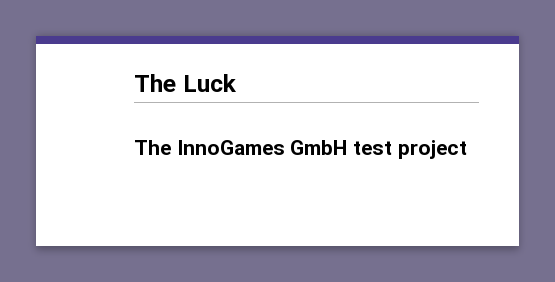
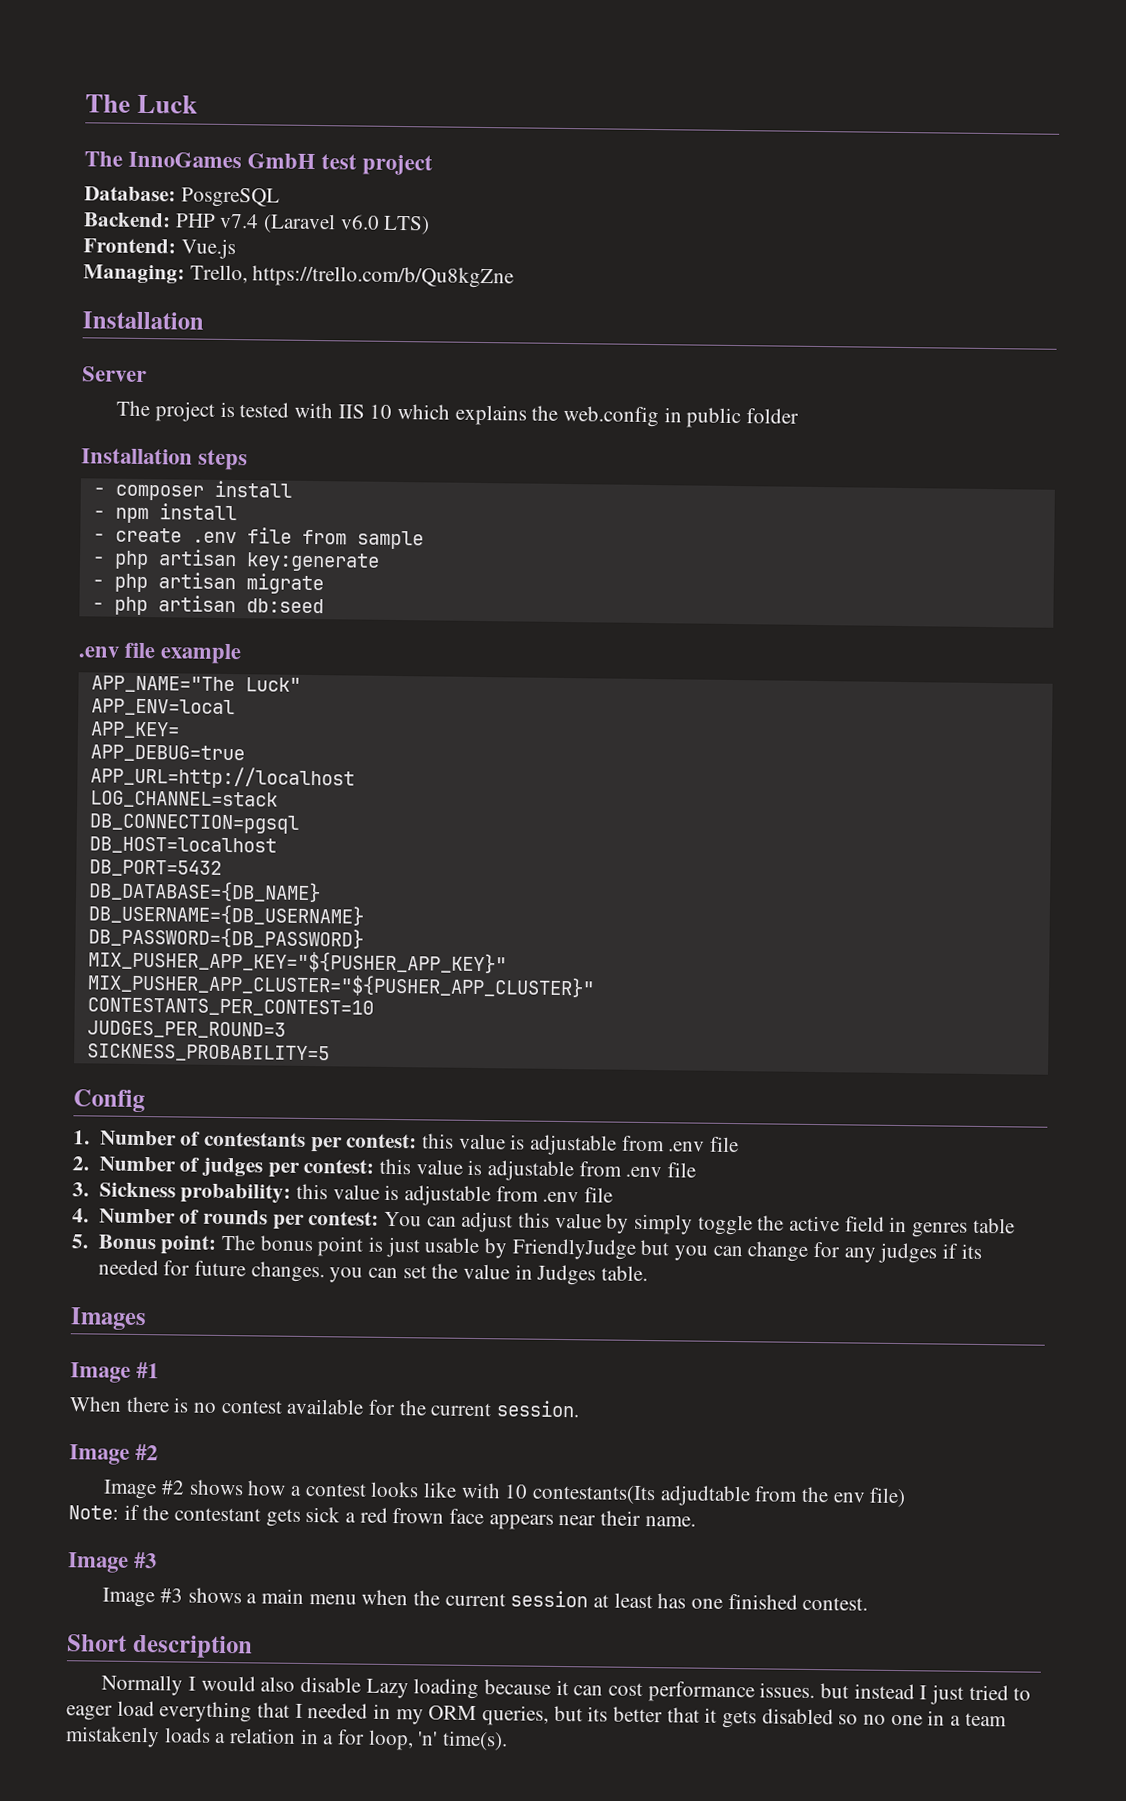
(467, 149) none -> [84,186,280,208] [83,212,431,235] [83,238,236,260] [83,264,515,289] [82,311,204,330] [82,366,147,383] [116,400,800,429] [81,448,249,471] [92,480,292,501] [92,503,237,524] [92,527,424,550] [91,549,380,572] [91,572,324,595] [91,595,324,616] [78,642,243,665] [90,675,301,694] [90,698,235,717] [89,721,180,739] [89,744,245,763] [89,765,355,790] [89,790,278,809] [88,813,299,834] [88,836,277,855] [88,859,222,877] [87,880,321,903] [87,903,364,926] [87,926,364,949] [87,949,507,975] [86,972,595,999] [86,997,374,1017] [86,1020,286,1039] [86,1043,330,1063] [73,1089,145,1113] [73,1130,740,1156] [72,1156,697,1182] [72,1182,614,1207] [72,1208,1015,1238] [71,1234,982,1264] [97,1259,649,1286] [70,1307,147,1331] [70,1361,160,1383] [69,1396,581,1418] [69,1443,159,1465] [103,1479,907,1508] [68,1504,696,1530] [67,1551,158,1573] [102,1587,869,1611] [67,1634,253,1659] [101,1674,1032,1705] [66,1700,1007,1729] [65,1726,509,1751] // Database: PosgreSQL // Backend: PHP v7.4 (Laravel v6.0 LTS) // Frontend: Vue.js // Managing: Trello, https://trello.com/b/Qu8kgZne // Installation // Server // The project is tested with IIS 10 which explains the web.config in public folder // Installation steps // - composer install // - npm install // - create .env file from sample // - php artisan key:generate // - php artisan migrate // - php artisan db:seed // .env file example // APP_NAME="The Luck" // APP_ENV=local // APP_KEY= // APP_DEBUG=true // APP_URL=http://localhost // LOG_CHANNEL=stack // DB_CONNECTION=pgsql // DB_HOST=localhost // DB_PORT=5432 // DB_DATABASE={DB_NAME} // DB_USERNAME={DB_USERNAME} // DB_PASSWORD={DB_PASSWORD} // MIX_PUSHER_APP_KEY="${PUSHER_APP_KEY}" // MIX_PUSHER_APP_CLUSTER="${PUSHER_APP_CLUSTER}" // CONTESTANTS_PER_CONTEST=10 // JUDGES_PER_ROUND=3 // SICKNESS_PROBABILITY=5 // Config // 1. Number of contestants per contest: this value is adjustable from .env file // 2. Number of judges per contest: this value is adjustable from .env file // 3. Sickness probability: this value is adjustable from .env file // 4. Number of rounds per contest: You can adjust this value by simply toggle the active field in genres table // 5. Bonus point: The bonus point is just usable by FriendlyJudge but you can change for any judges if its needed for future changes. you can set the value in Judges table. // Images // Image #1 // When there is no contest available for the current session. // Image #2 // Image #2 shows how a contest looks like with 10 contestants(Its adjudtable from the env file) // Note: if the contestant gets sick a red frown face appears near their name. // Image #3 // Image #3 shows a main menu when the current session at least has one finished contest. // Short description // Normally I would also disable Lazy loading because it can cost performance issues. but instead I just tried to eager load everything that I needed in my ORM queries, but its better that it gets disabled so no one in a team mistakenly loads a relation in a for loop, 'n' time(s).

